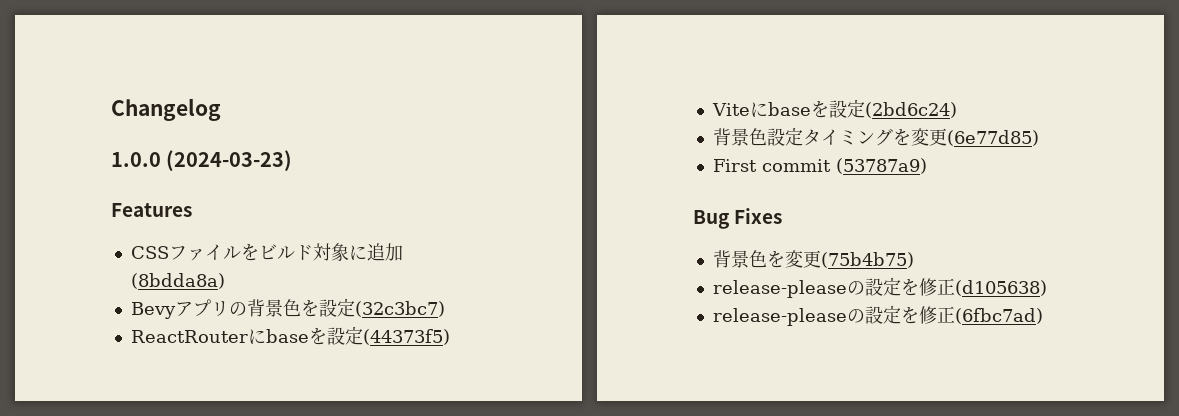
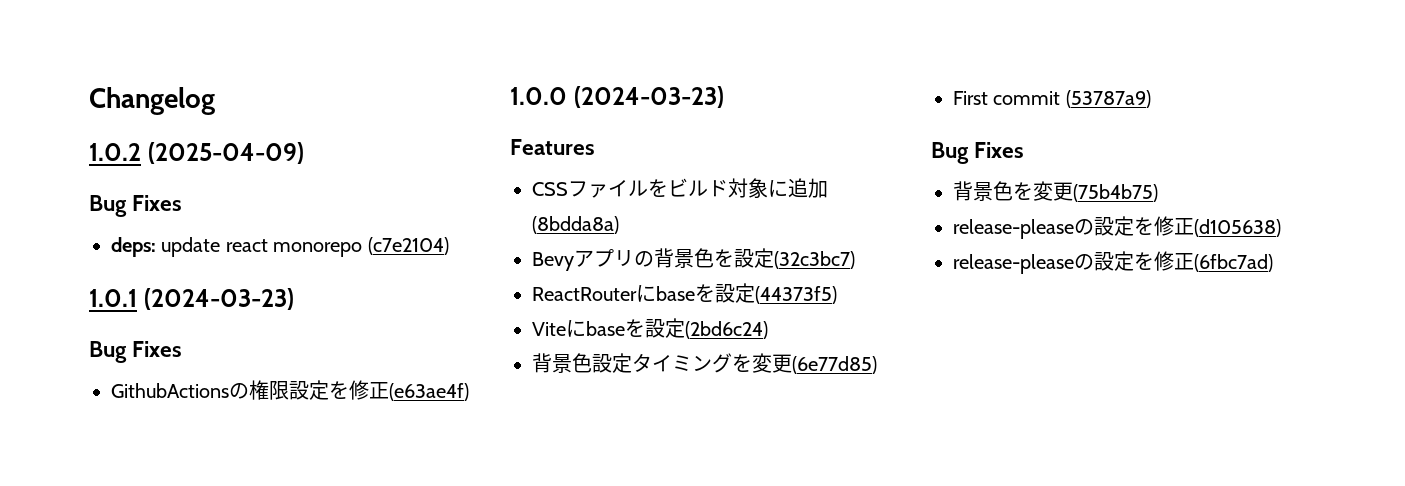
(221, 109) none -> [89,142,304,164] [89,195,183,217] [111,237,449,257] [89,288,294,310] [89,341,183,363] [111,380,469,401] // 1.0.2 (2025-04-09) // Bug Fixes // deps: update react monorepo (c7e2104) // 1.0.1 (2024-03-23) // Bug Fixes // GithubActionsの権限設定を修正(e63ae4f)

